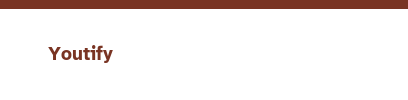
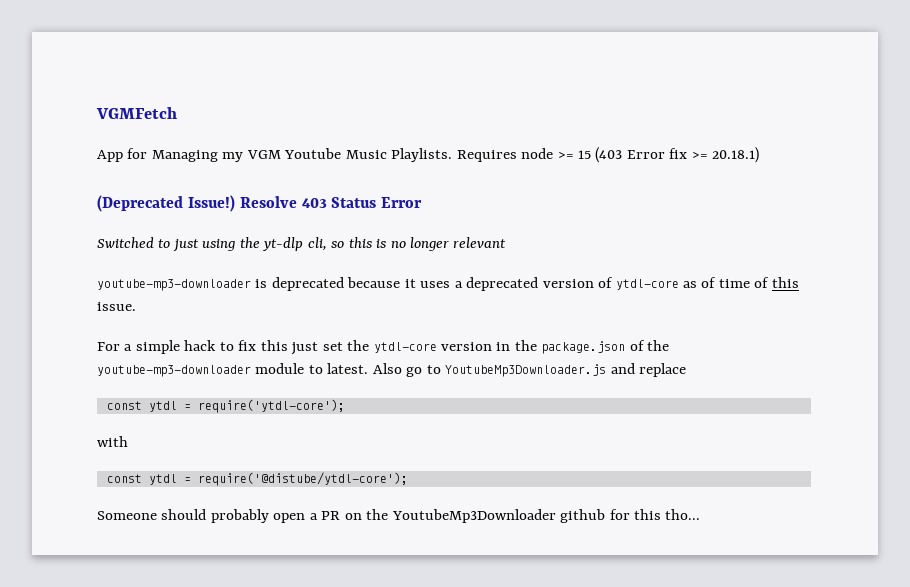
[48,45,113,63] Youtify -> [96,107,177,119] [97,147,760,163] [97,195,423,212] [97,237,507,252] [97,277,799,291] [97,302,136,311] [97,340,670,355] [97,363,687,377] [106,399,345,413] [97,436,128,447] [106,472,408,486] [97,509,701,523] VGMFetch // App for Managing my VGM Youtube Music Playlists. Requires node >= 15 (403 Error fix >= 20.18.1) // (Deprecated Issue!) Resolve 403 Status Error // Switched to just using the yt-dlp cli, so this is no longer relevant // youtube-mp3-downloader is deprecated because it uses a deprecated version of ytdl-core as of time of this issue. // For a simple hack to fix this just set the ytdl-core version in the package.json of the youtube-mp3-downloader module to latest. Also go to YoutubeMp3Downloader.js and replace // const ytdl = require('ytdl-core'); // with // const ytdl = require('@distube/ytdl-core'); // Someone should probably open a PR on the YoutubeMp3Downloader github for this tho...

